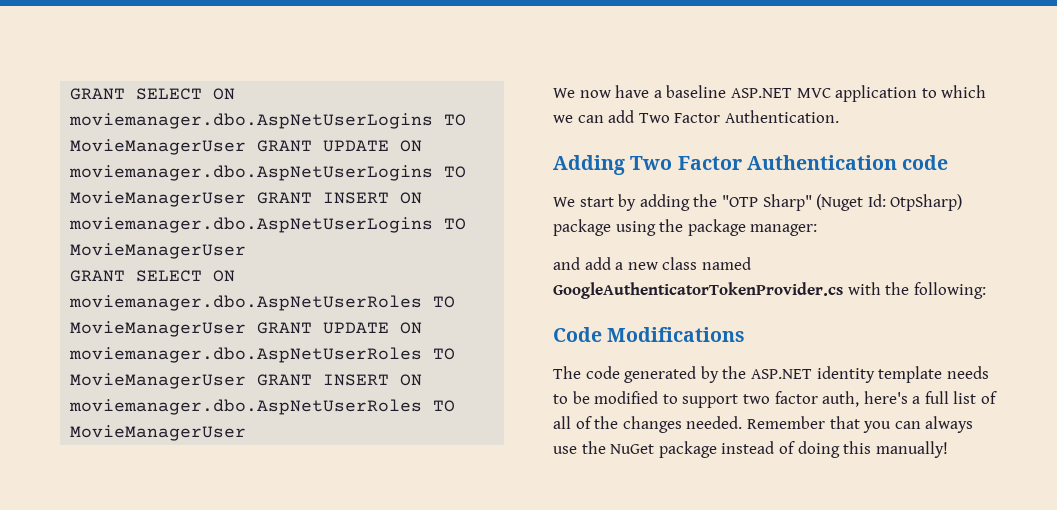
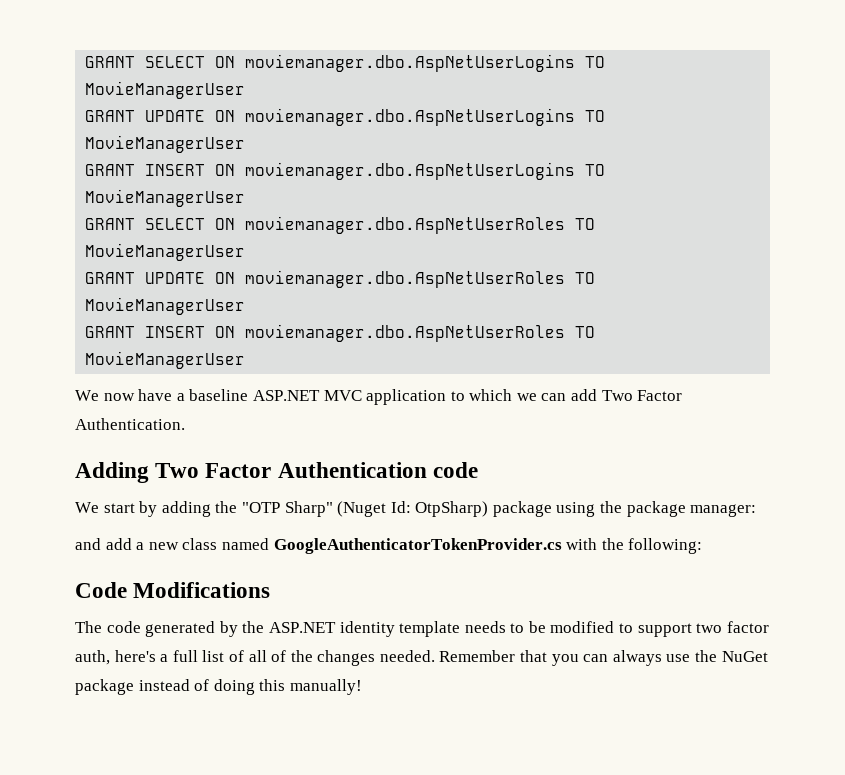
(247, 147) none -> (246, 90) //
(247, 199) none -> (246, 144) //
(247, 329) none -> (246, 252) //
(247, 381) none -> (246, 306) //

